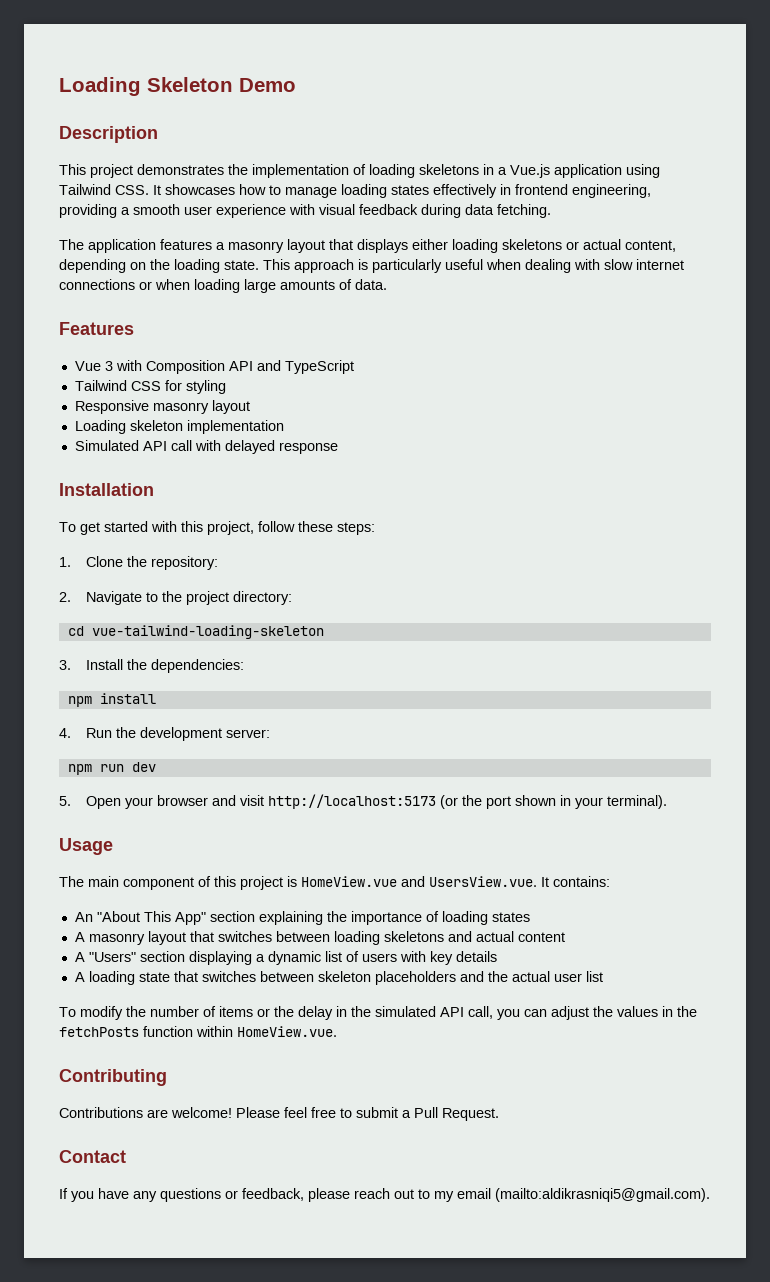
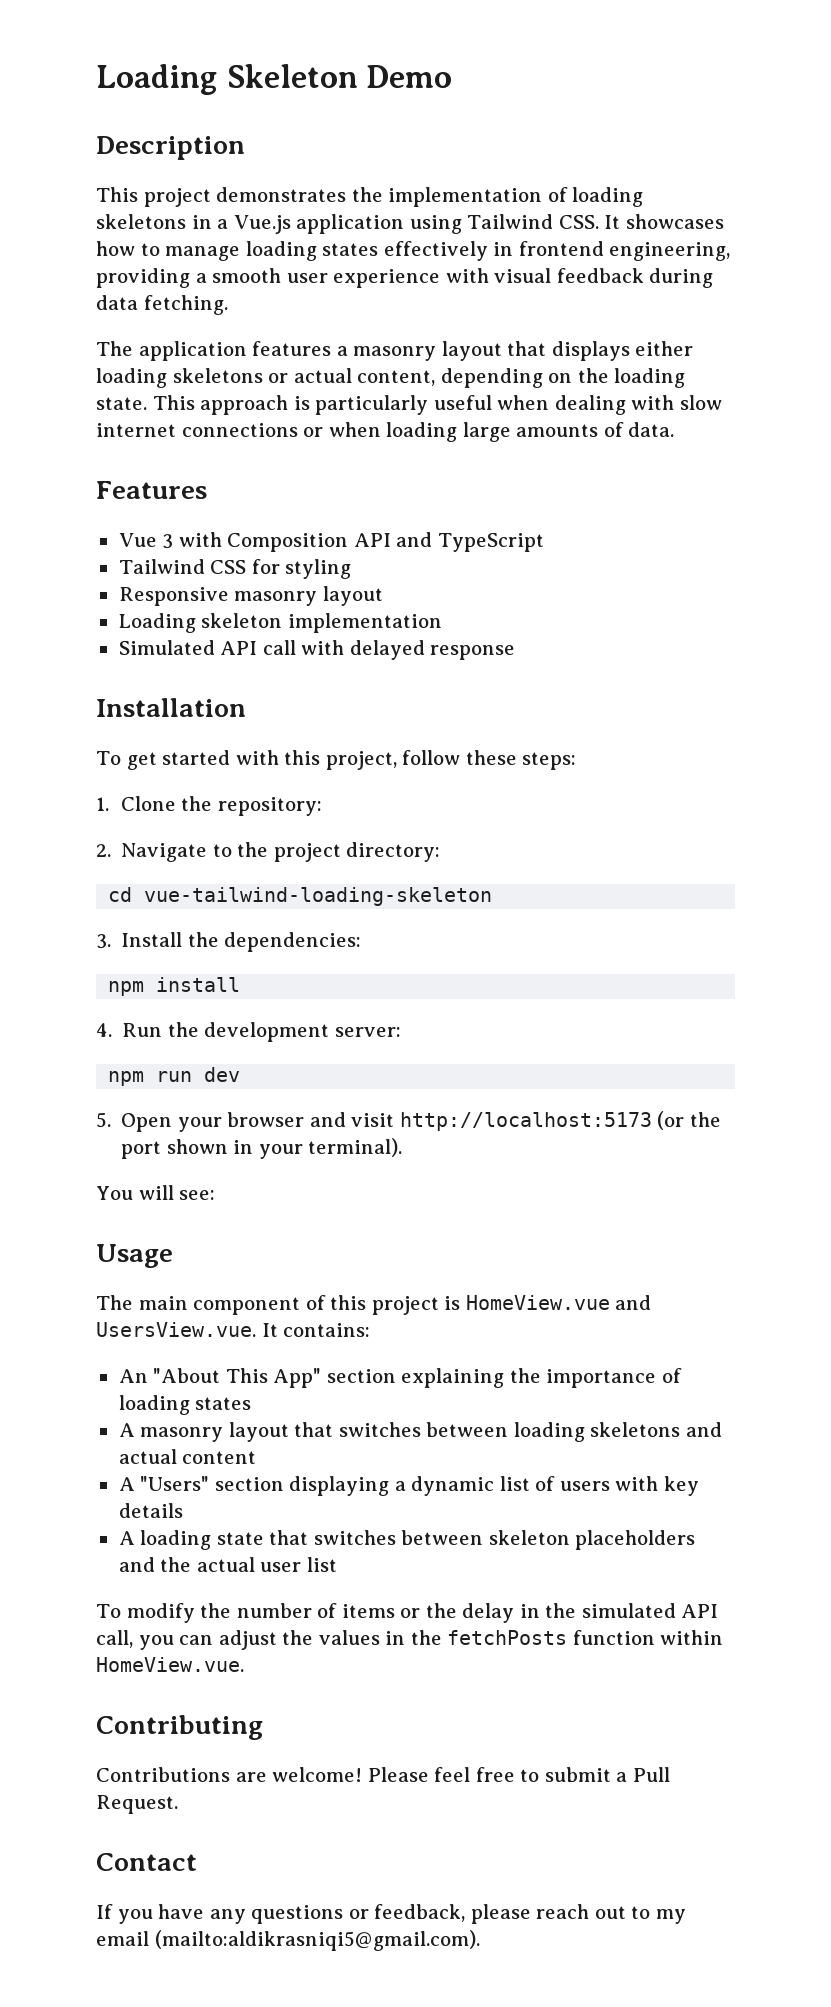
(668, 802) none -> [96,1185,216,1200] // You will see:

